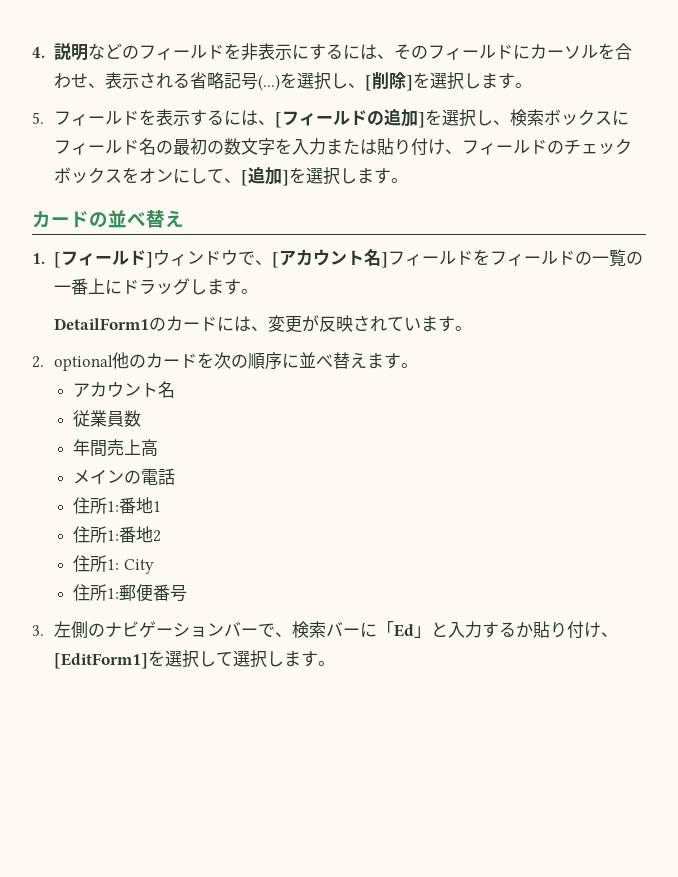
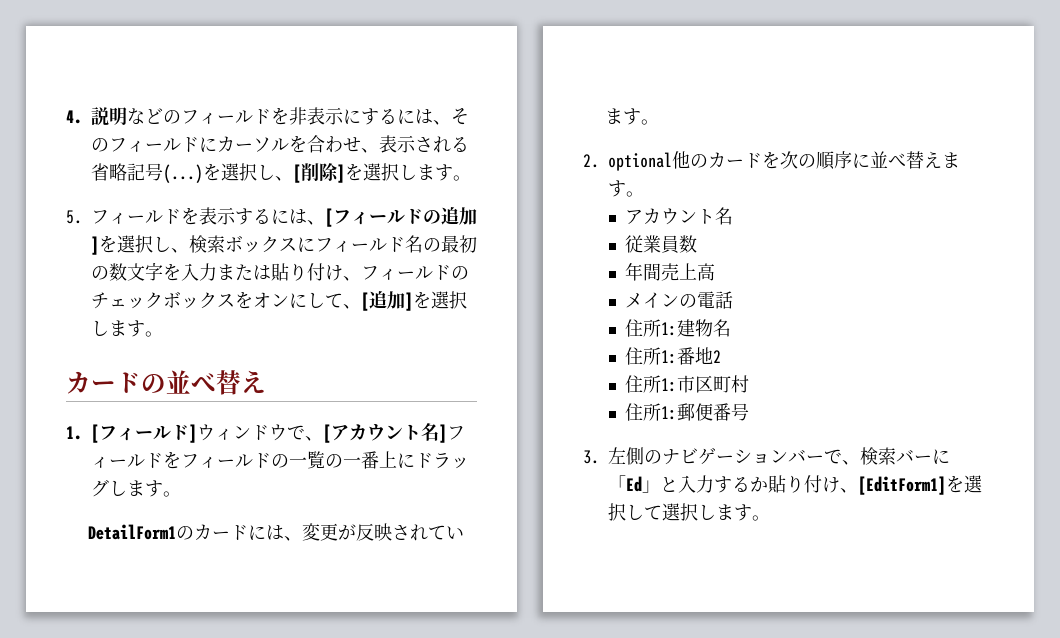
[119,497,162,514] 番地1 -> [677,319,732,337] 建物名
[123,559,154,574] City -> [677,375,750,393] 市区町村

